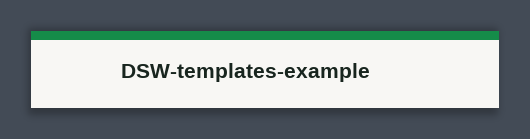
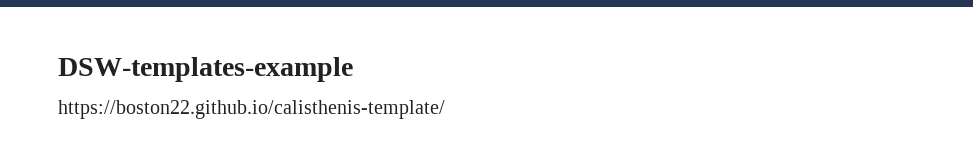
(370, 72) none -> [58,100,445,119] // https://boston22.github.io/calisthenis-template/

